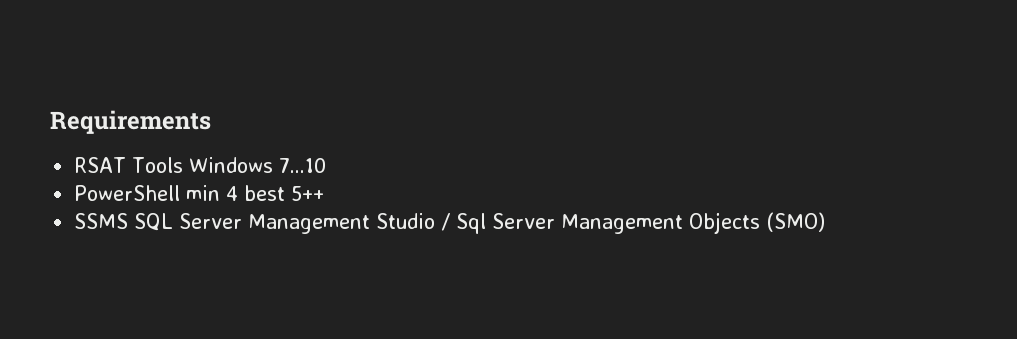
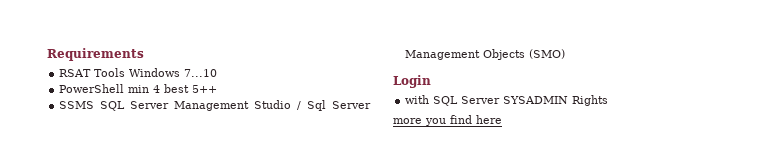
(826, 222) none -> [393,75,431,88] [405,95,609,106] [393,115,502,126] // Login // with SQL Server SYSADMIN Rights // more you find here

